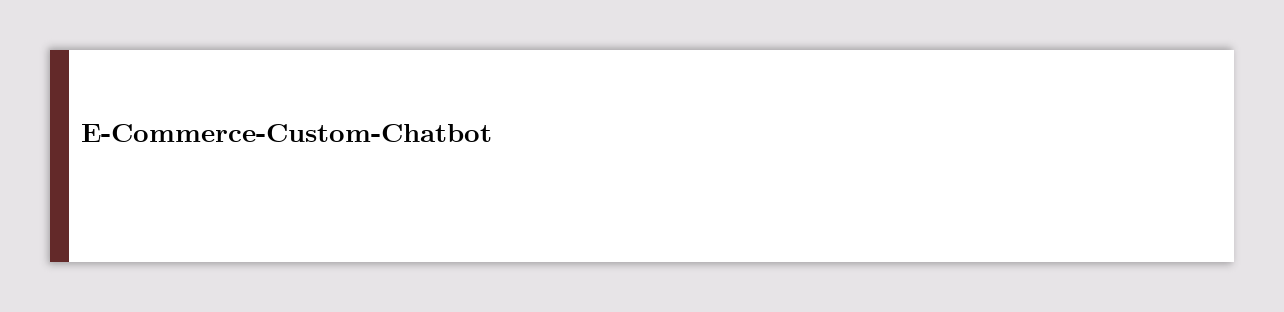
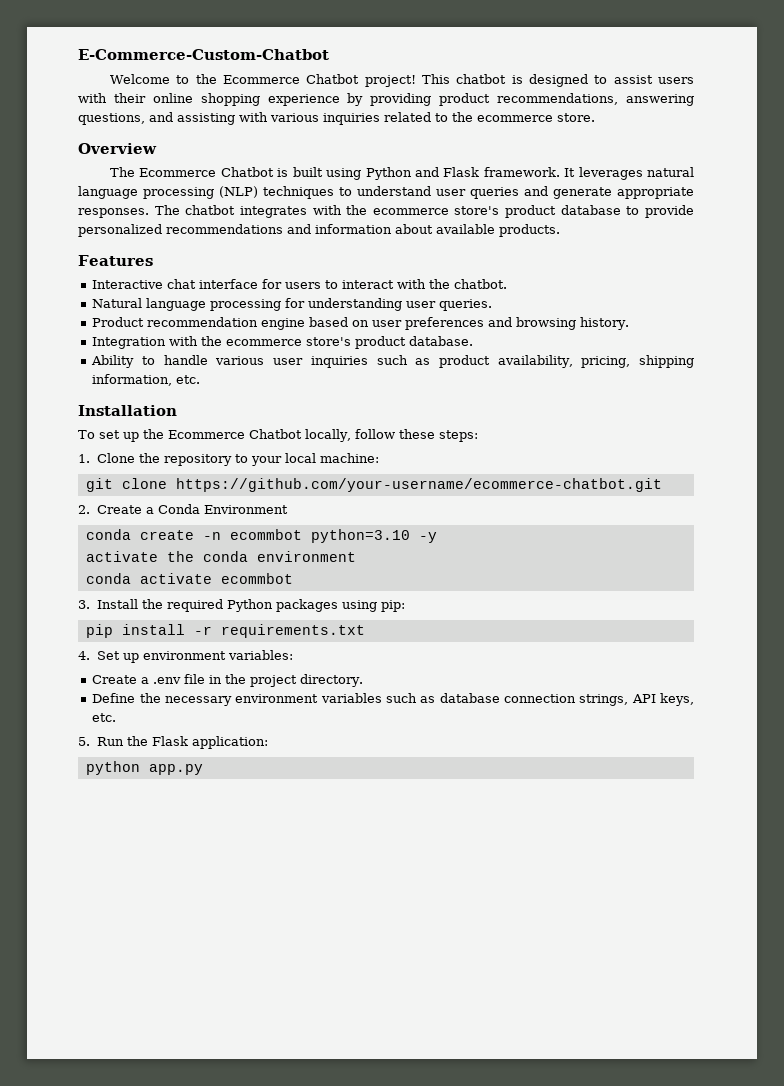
(492, 133) none -> [110,74,694,87] [78,93,695,106] [78,112,595,125] [78,143,157,154] [110,167,694,180] [78,186,694,199] [78,205,694,218] [78,224,560,237] [78,255,153,266] [92,279,508,289] [92,298,493,311] [92,317,630,330] [92,336,474,349] [91,355,695,368] [92,374,201,386] [78,405,177,416] [78,429,478,442] [78,453,379,466] [85,478,662,492] [78,504,288,514] [85,529,437,543] [85,551,356,562] [85,573,293,584] [78,599,405,612] [85,624,365,638] [78,650,293,663] [92,674,364,687] [92,693,694,706] [92,713,117,722] [78,736,268,749] [85,761,203,775] // Welcome to the Ecommerce Chatbot project! This chatbot is designed to assist users with their online shopping experience by providing product recommendations, answering questions, and assisting with various inquiries related to the ecommerce store. // Overview // The Ecommerce Chatbot is built using Python and Flask framework. It leverages natural language processing (NLP) techniques to understand user queries and generate appropriate responses. The chatbot integrates with the ecommerce store's product database to provide personalized recommendations and information about available products. // Features // Interactive chat interface for users to interact with the chatbot. // Natural language processing for understanding user queries. // Product recommendation engine based on user preferences and browsing history. // Integration with the ecommerce store's product database. // Ability to handle various user inquiries such as product availability, pricing, shipping information, etc. // Installation // To set up the Ecommerce Chatbot locally, follow these steps: // 1. Clone the repository to your local machine: // git clone https://github.com/your-username/ecommerce-chatbot.git // 2. Create a Conda Environment // conda create -n ecommbot python=3.10 -y // activate the conda environment // conda activate ecommbot // 3. Install the required Python packages using pip: // pip install -r requirements.txt // 4. Set up environment variables: // Create a .env file in the project directory. // Define the necessary environment variables such as database connection strings, API keys, etc. // 5. Run the Flask application: // python app.py

